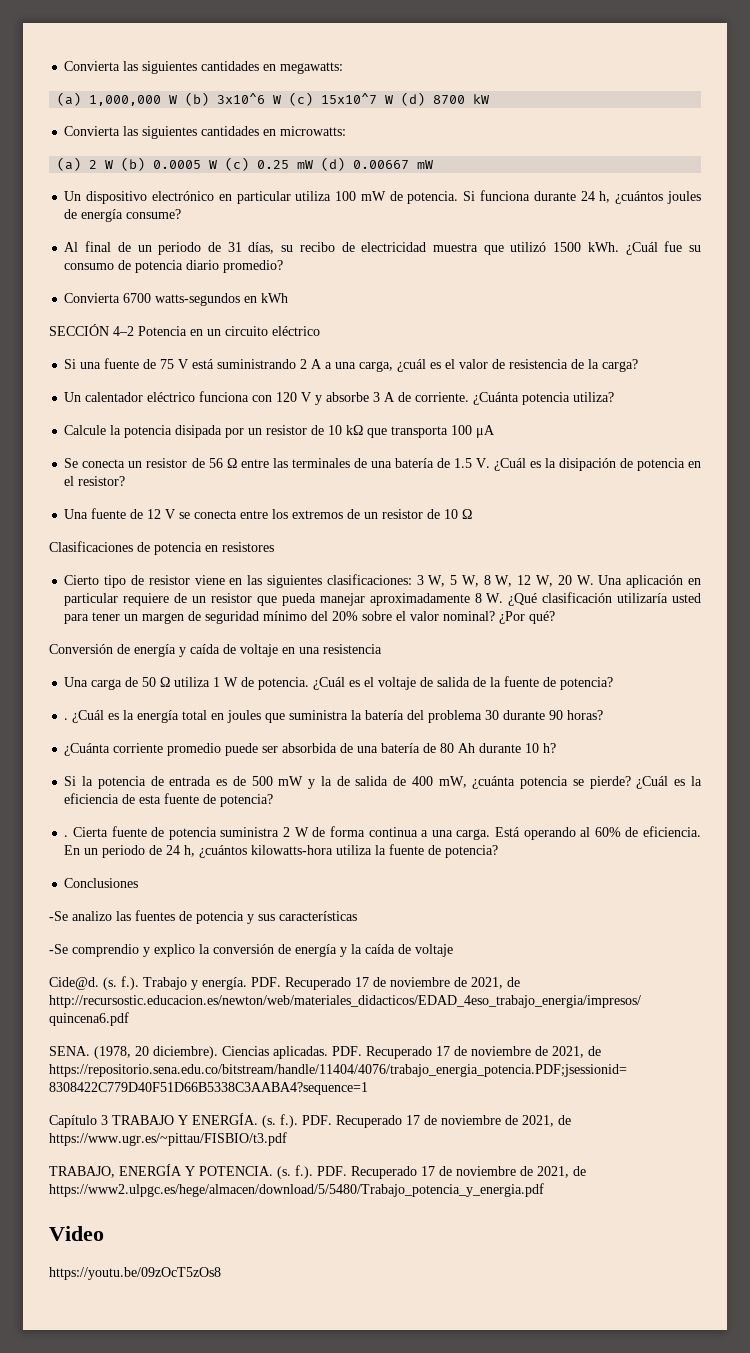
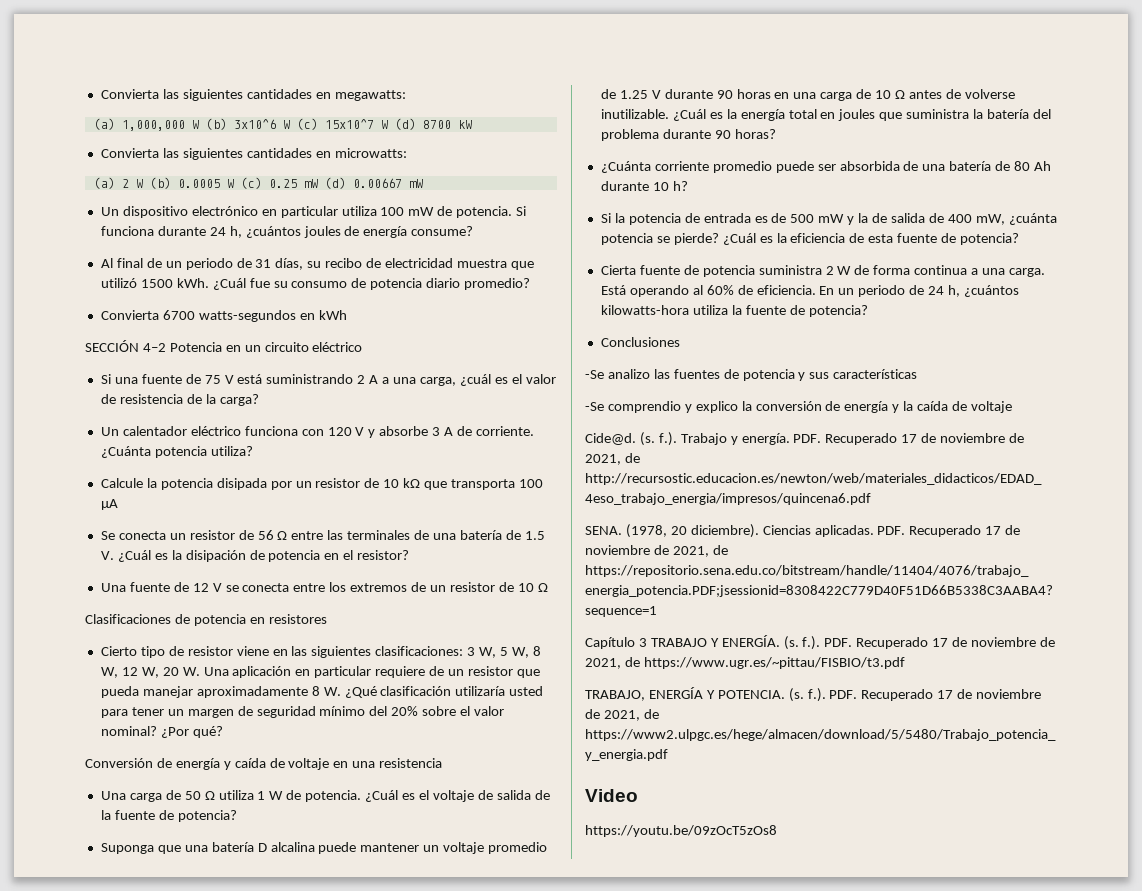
[64,718,69,720] . -> [100,842,548,854] [600,89,1015,101] [600,109,669,119] Suponga que una batería D alcalina puede mantener un voltaje promedio de 1.25 V durante 90 horas en una carga de 10 Ω antes de volverse inutilizable.
[485,710,500,720] 30 -> (659, 135) none
[64,835,69,837] . -> (1020, 239) none

